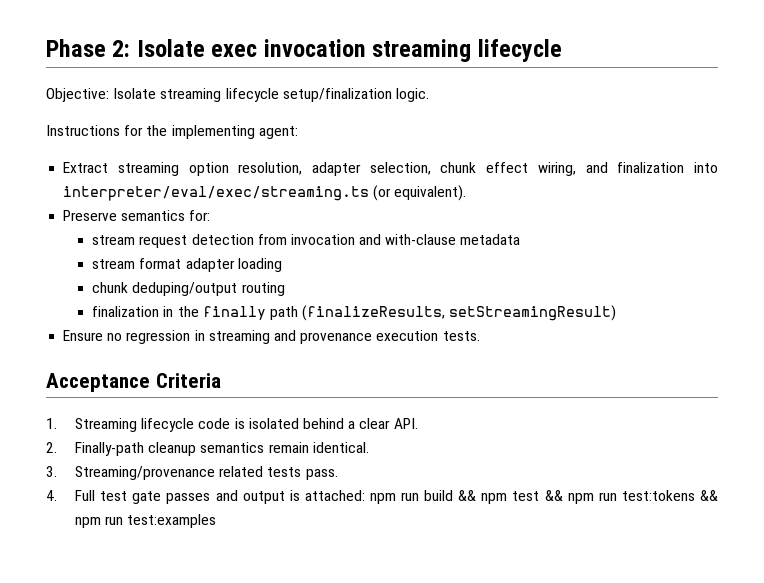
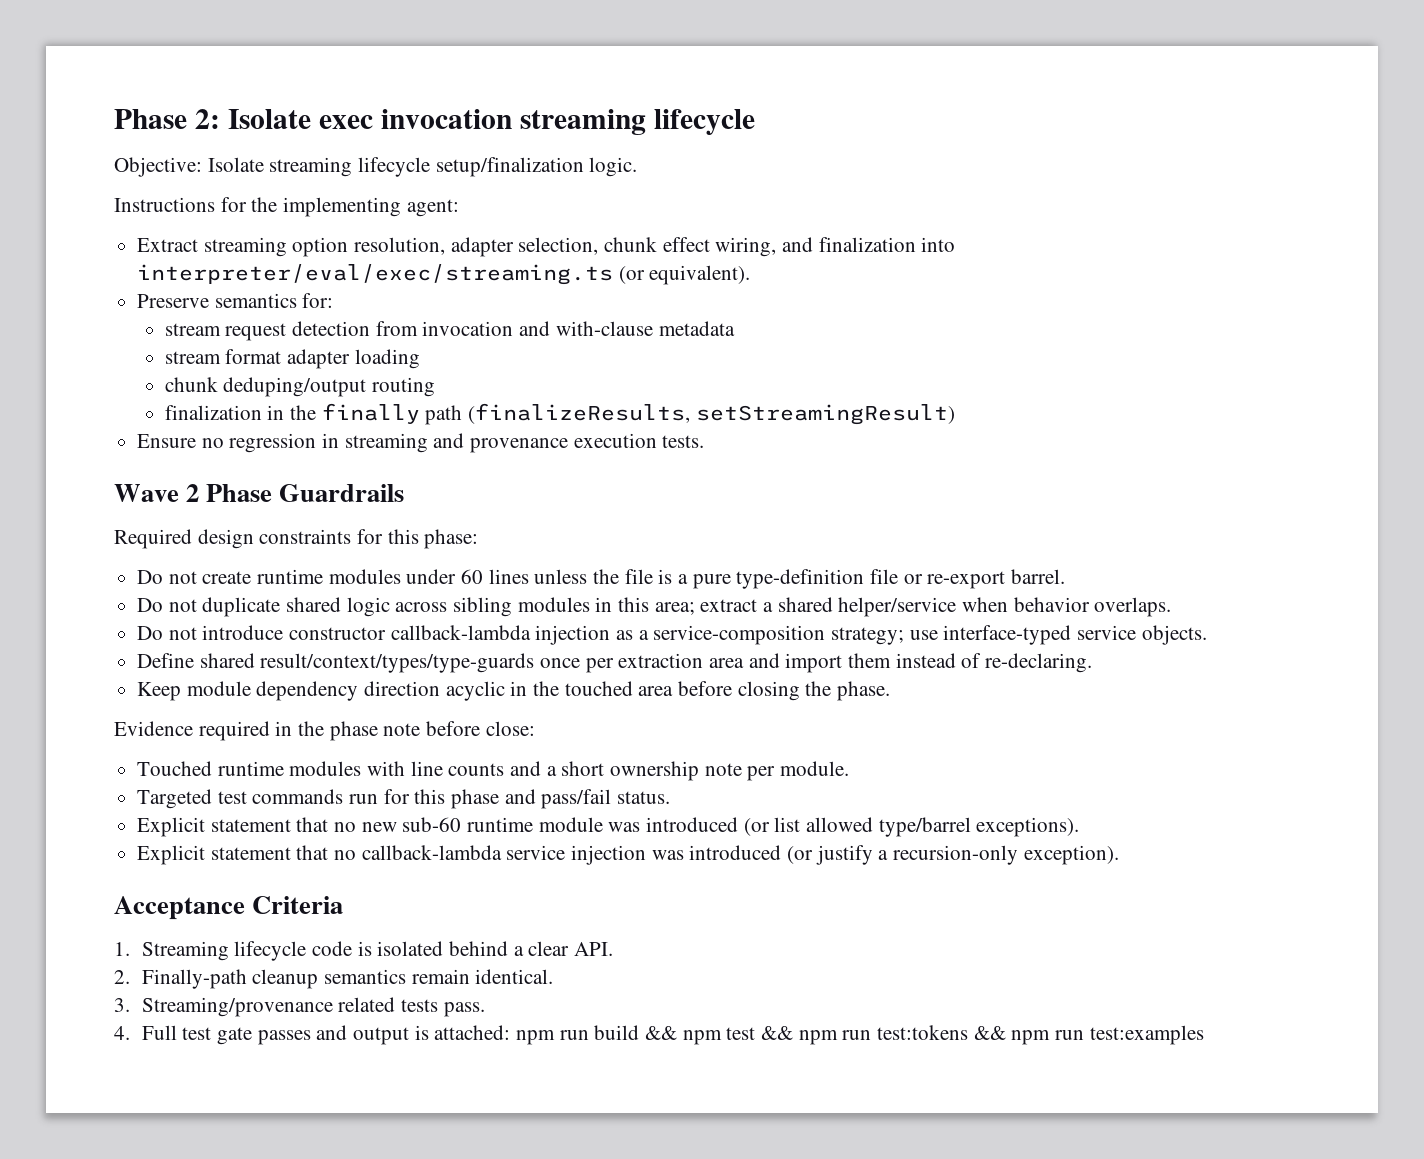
(480, 336) none -> [114,484,405,502] [114,529,479,549] [137,569,1066,589] [137,597,1172,617] [137,625,1207,645] [137,653,1093,673] [137,681,891,701] [114,721,535,741] [137,761,850,781] [137,789,671,809] [137,817,1080,837] [137,845,1119,865] // Wave 2 Phase Guardrails // Required design constraints for this phase: // Do not create runtime modules under 60 lines unless the file is a pure type-definition file or re-export barrel. // Do not duplicate shared logic across sibling modules in this area; extract a shared helper/service when behavior overlaps. // Do not introduce constructor callback-lambda injection as a service-composition strategy; use interface-typed service objects. // Define shared result/context/types/type-guards once per extraction area and import them instead of re-declaring. // Keep module dependency direction acyclic in the touched area before closing the phase. // Evidence required in the phase note before close: // Touched runtime modules with line counts and a short ownership note per module. // Targeted test commands run for this phase and pass/fail status. // Explicit statement that no new sub-60 runtime module was introduced (or list allowed type/barrel exceptions). // Explicit statement that no callback-lambda service injection was introduced (or justify a recursion-only exception).

